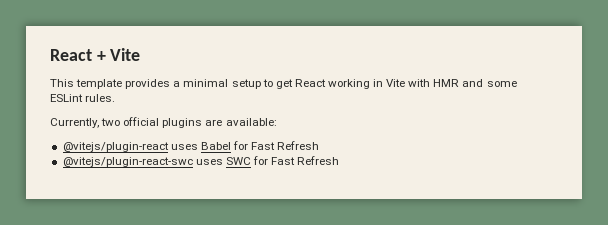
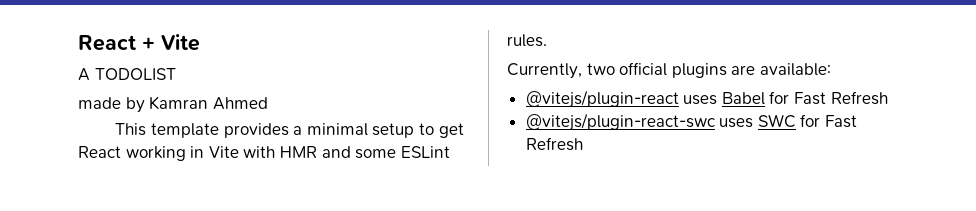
(141, 54) none -> [78,68,176,81] [78,96,268,113] // A TODOLIST // made by Kamran Ahmed

